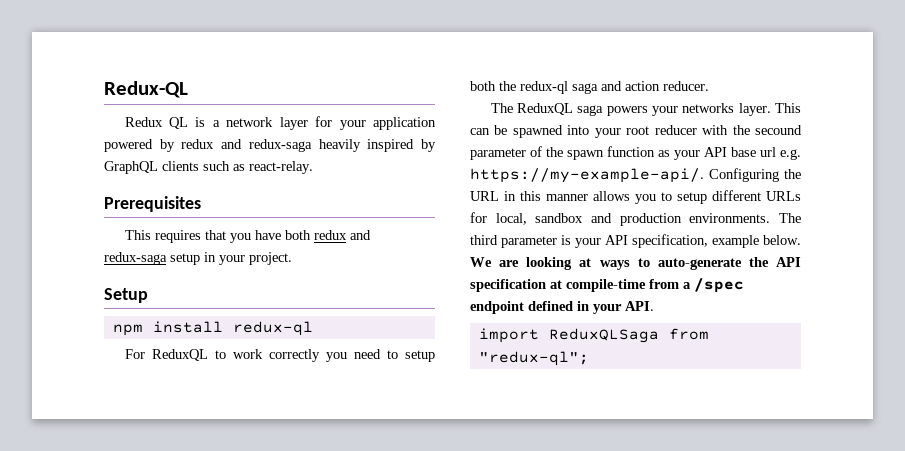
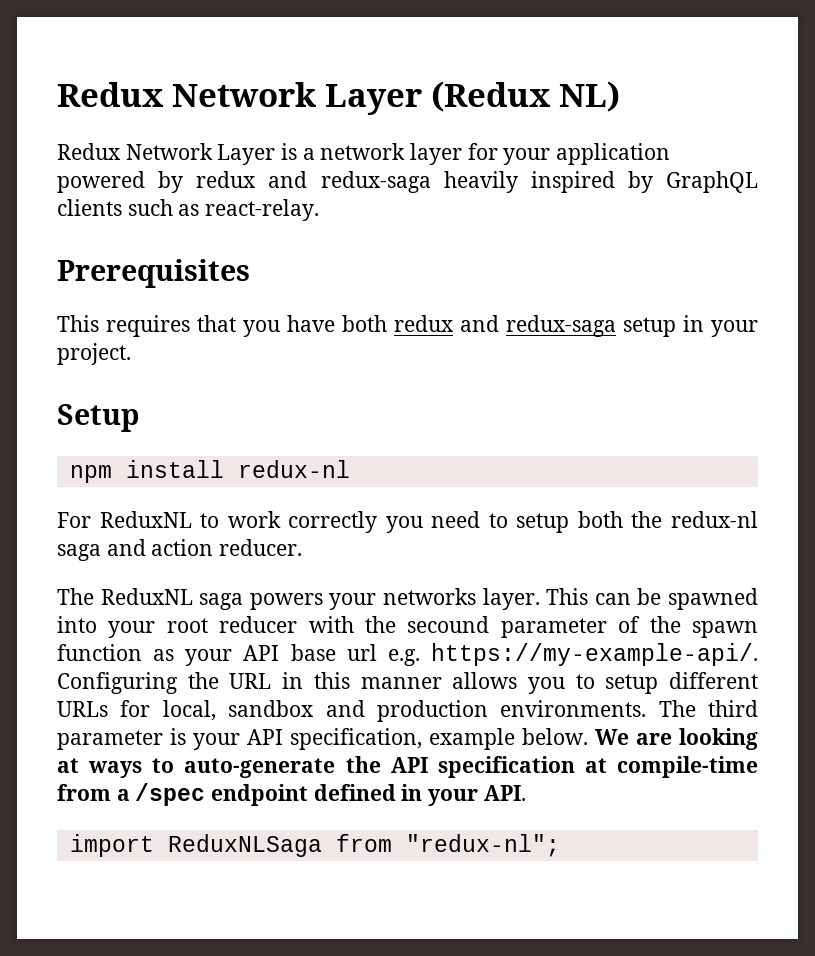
[104,81,188,98] [124,117,188,129] Redux-QL // Redux QL -> [57,81,620,115] [57,143,276,165] Redux Network Layer (Redux NL) // Redux Network Layer
[232,321,313,336] redux-ql -> [237,460,350,478] redux-nl
[151,349,208,361] ReduxQL -> [99,511,192,528] ReduxNL
[520,81,568,94] redux-ql -> [670,511,758,528] redux-nl
[516,103,573,115] ReduxQL -> [100,588,193,605] ReduxNL
[548,328,709,343] [478,351,589,366] ReduxQLSaga from "redux-ql"; -> [167,834,560,857] ReduxNLSaga from "redux-nl";

